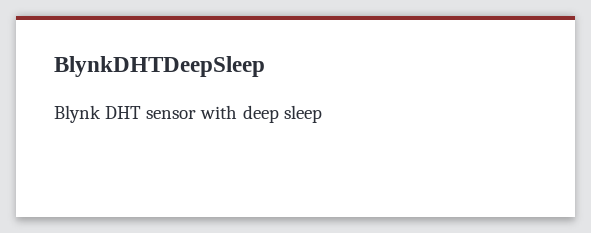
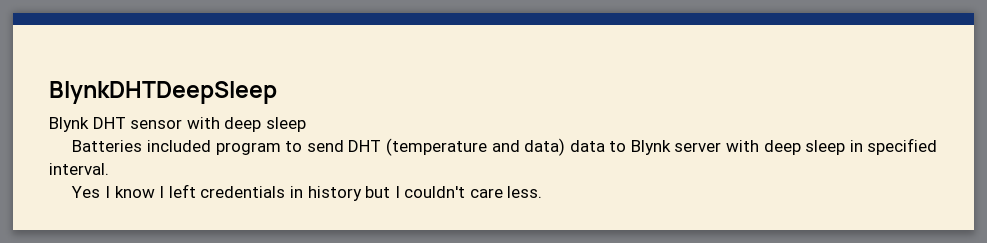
(322, 114) none -> [72,138,938,156] [49,163,109,175] [71,184,543,201] // Batteries included program to send DHT (temperature and data) data to Blynk server with deep sleep in specified interval. // Yes I know I left credentials in history but I couldn't care less.

